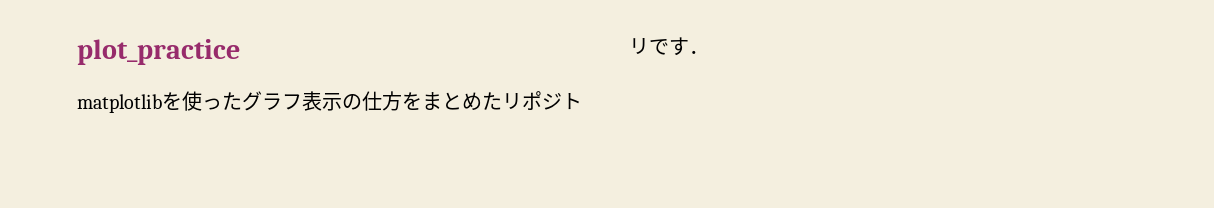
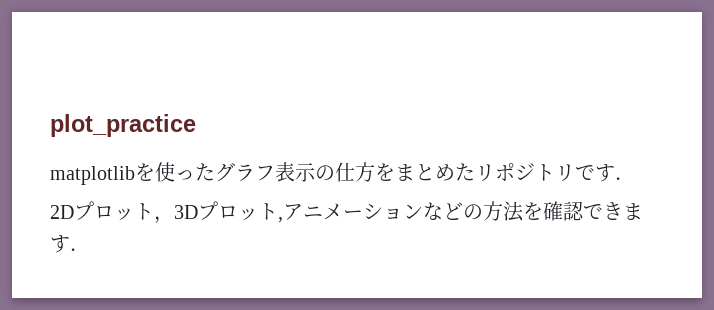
(709, 52) none -> [50,201,643,224] [50,235,90,253] // 2Dプロット，3Dプロット,アニメーションなどの方法を確認できます．

